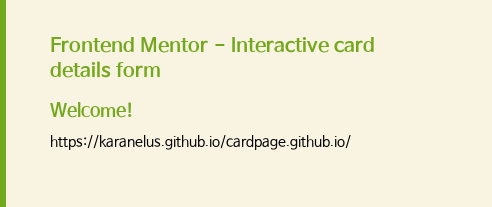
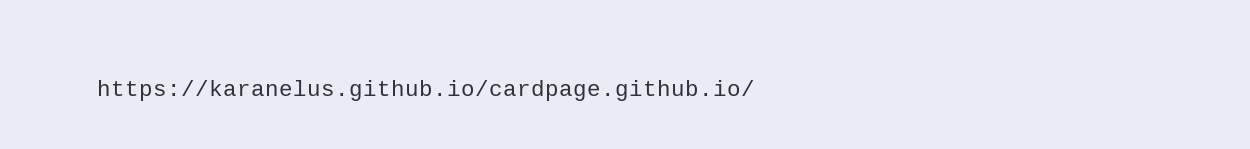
[50,37,376,53] [50,61,162,78] [50,102,134,118] Frontend Mentor - Interactive card details form // Welcome! // -> (97, 90) none

